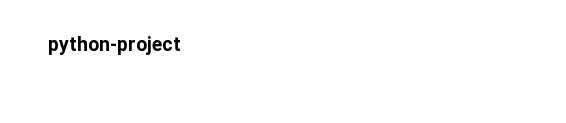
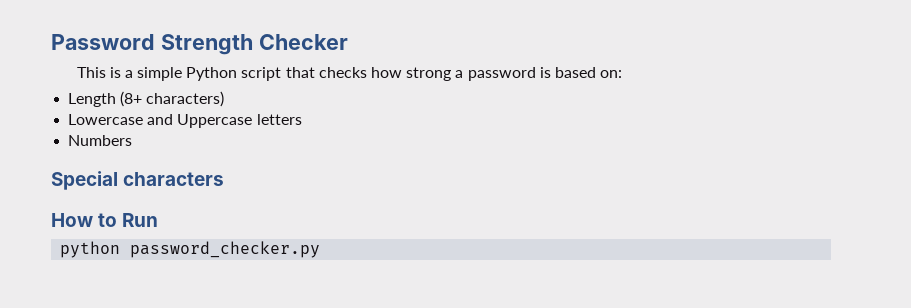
[48,36,181,55] python-project -> [51,34,348,55] [76,67,623,81] [68,91,225,107] [68,114,302,128] [68,135,133,146] [51,171,225,190] [51,213,159,227] [60,241,321,258] Password Strength Checker // This is a simple Python script that checks how strong a password is based on: // Length (8+ characters) // Lowercase and Uppercase letters // Numbers // Special characters // How to Run // python password_checker.py

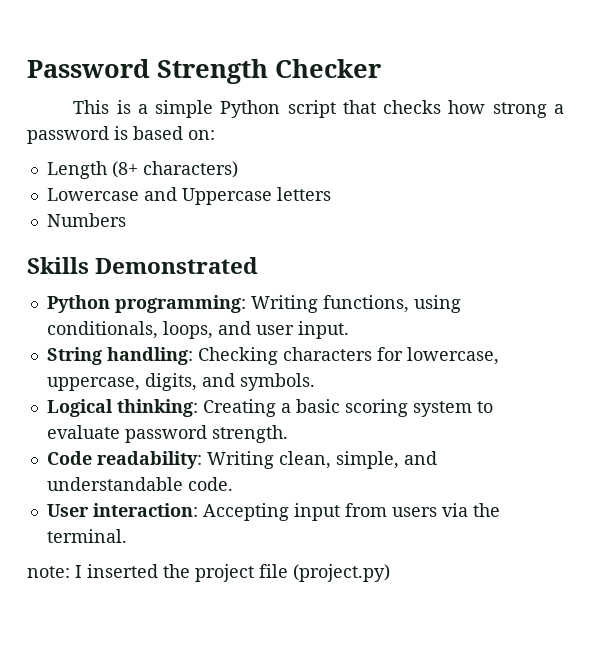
[51,171,225,190] [51,213,159,227] [60,241,321,258] Special characters // How to Run // python password_checker.py -> [27,257,259,274] [46,295,461,313] [46,321,349,339] [46,347,499,365] [46,373,315,391] [46,399,493,417] [46,425,288,443] [46,451,437,469] [46,477,233,491] [46,503,500,521] [46,529,127,543] [27,564,390,582] Skills Demonstrated // Python programming: Writing functions, using conditionals, loops, and user input. // String handling: Checking characters for lowercase, uppercase, digits, and symbols. // Logical thinking: Creating a basic scoring system to evaluate password strength. // Code readability: Writing clean, simple, and understandable code. // User interaction: Accepting input from users via the terminal. // note: I inserted the project file (project.py)

